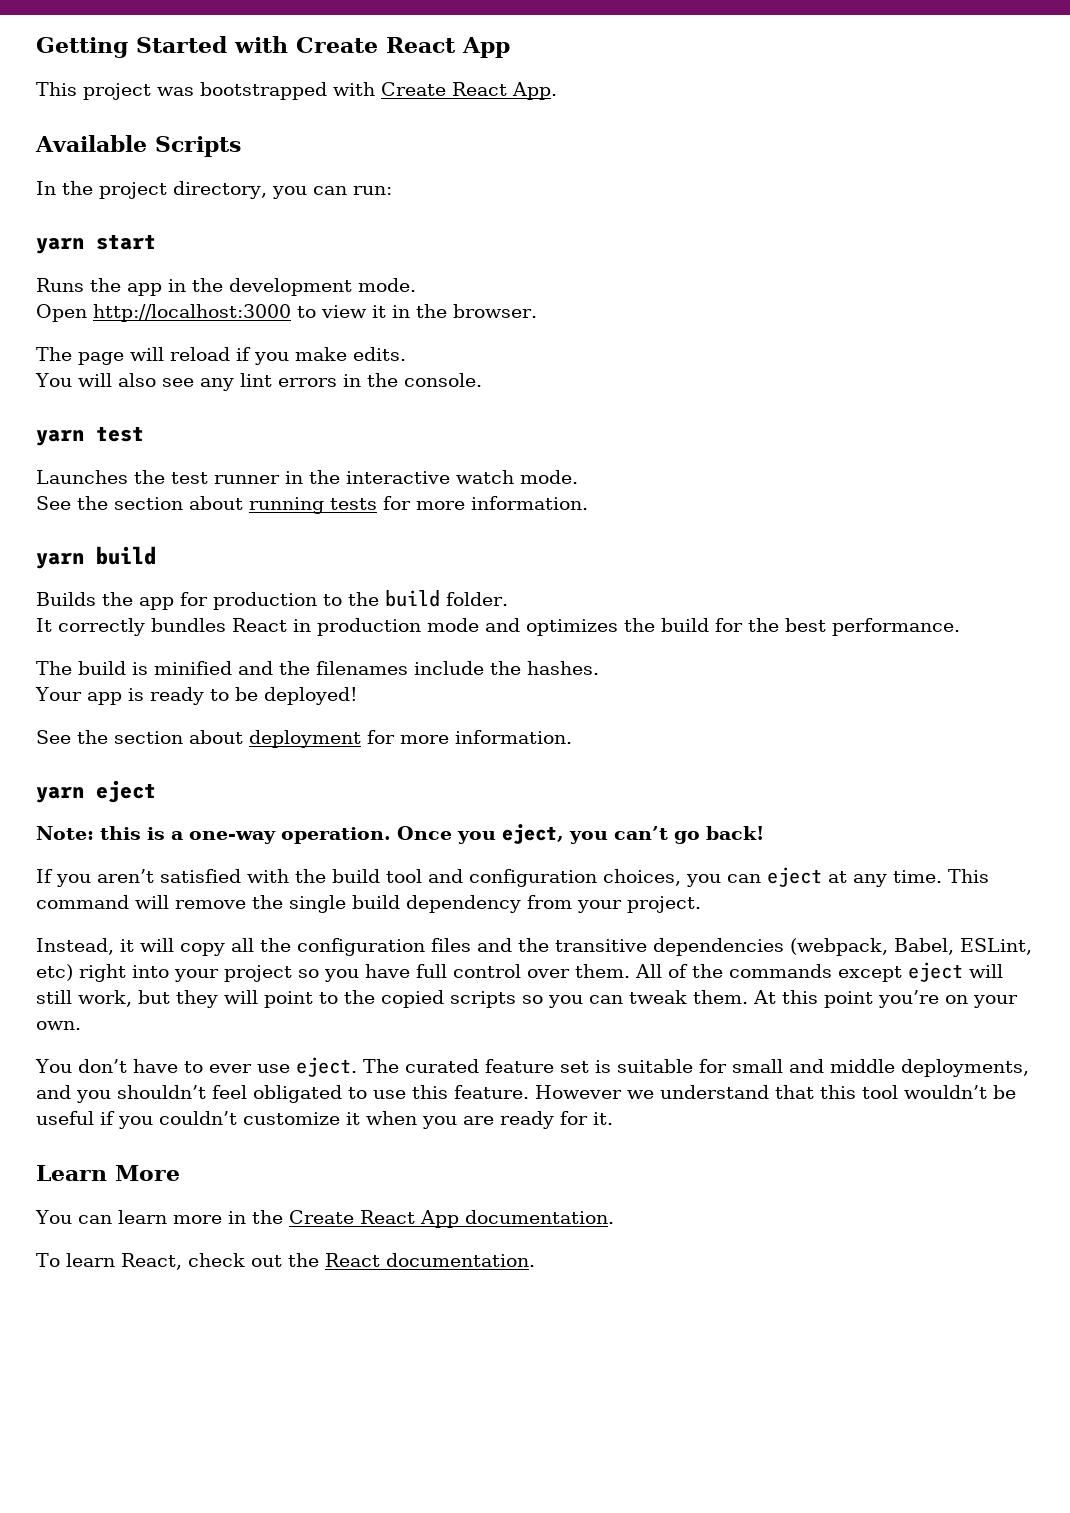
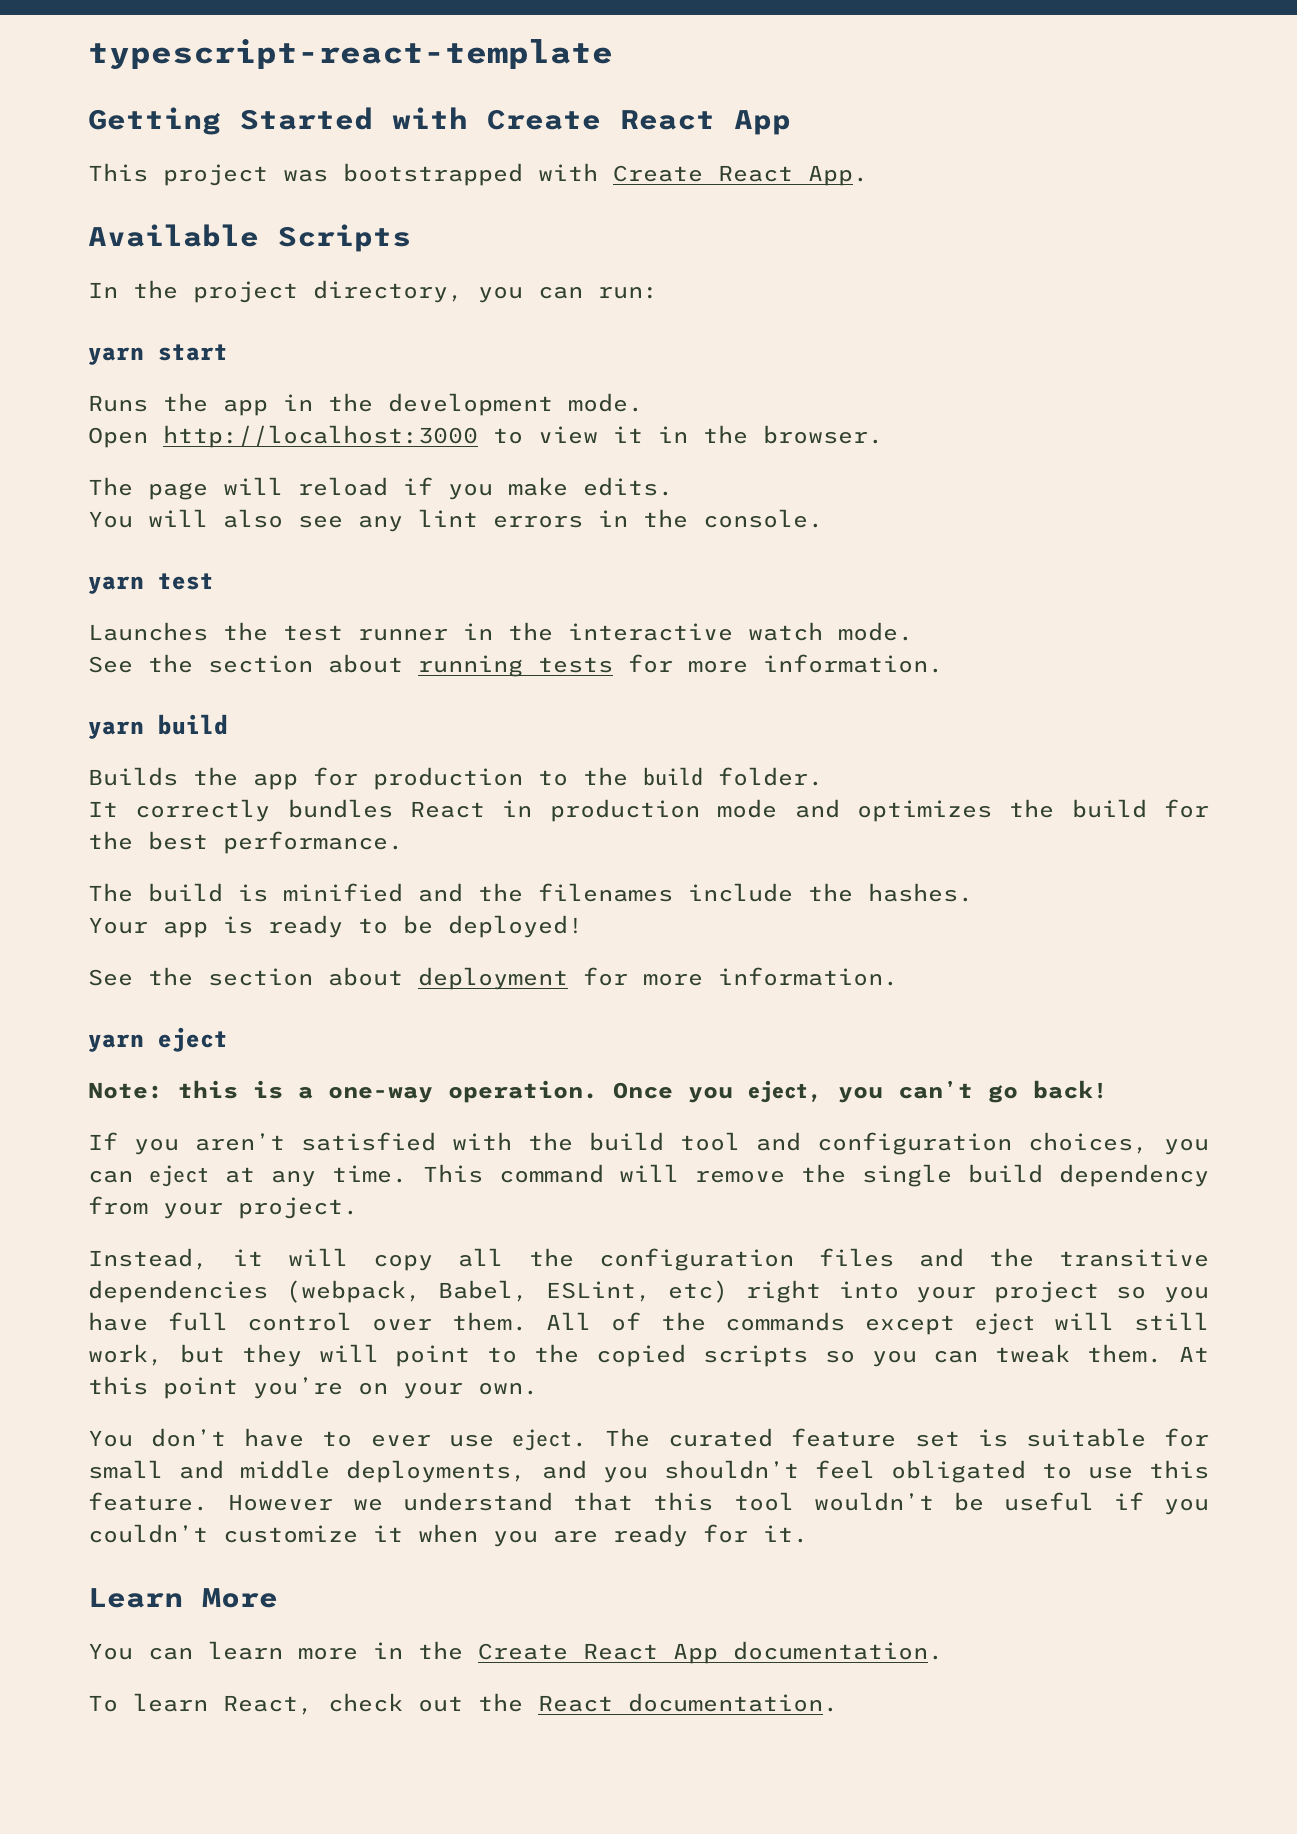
(36, 47) none -> [88,39,613,70] typescript-react-template //

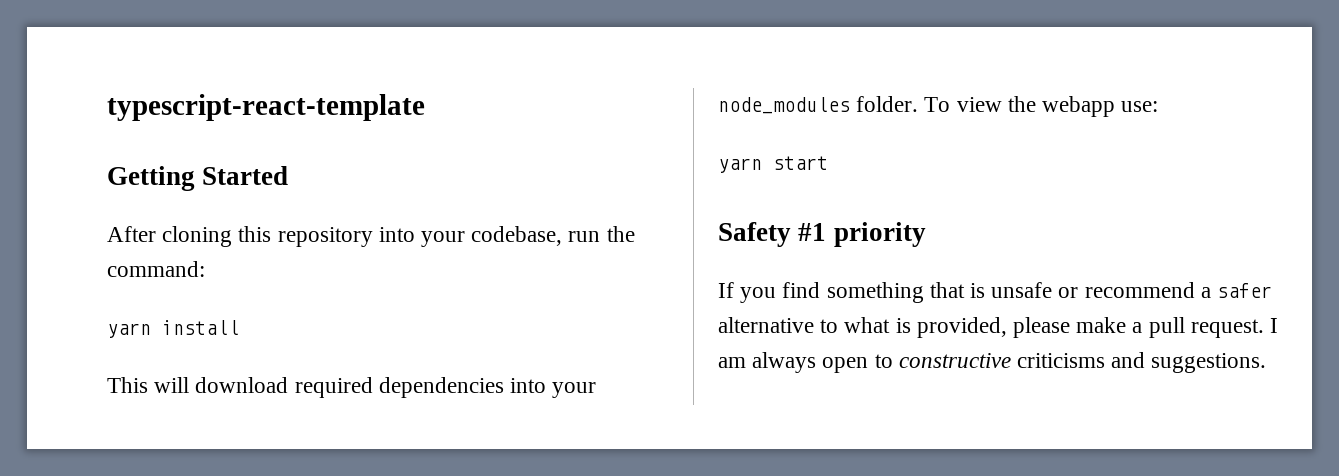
[392,107,791,135] [88,163,868,186] [88,224,411,252] [88,280,658,303] [88,344,228,365] [88,393,643,416] [88,425,883,448] [88,477,673,500] [88,509,823,532] [88,573,214,594] [88,622,913,641] [88,654,943,677] [88,714,228,739] [88,767,823,790] [88,799,1209,822] [88,831,403,854] [88,883,973,902] [88,915,583,938] [88,967,898,990] [88,1027,228,1052] [88,1080,1108,1103] [88,1132,1209,1155] [88,1164,1209,1187] [88,1196,358,1219] [88,1248,1210,1271] [88,1280,1209,1303] [88,1312,1209,1335] [88,1344,1210,1367] [88,1376,538,1399] [88,1428,1209,1451] [88,1460,1209,1483] [88,1492,1209,1515] [88,1524,808,1547] [88,1588,278,1608] [88,1641,943,1664] [88,1693,838,1715] with Create React App // This project was bootstrapped with Create React App. // Available Scripts // In the project directory, you can run: // yarn start // Runs the app in the development mode. // Open http://localhost:3000 to view it in the browser. // The page will reload if you make edits. // You will also see any lint errors in the console. // yarn test // Launches the test runner in the interactive watch mode. // See the section about running tests for more information. // yarn build // Builds the app for production to the build folder. // It correctly bundles React in production mode and optimizes the build for the best performance. // The build is minified and the filenames include the hashes. // Your app is ready to be deployed! // See the section about deployment for more information. // yarn eject // Note: this is a one-way operation. Once you eject, you can’t go back! // If you aren’t satisfied with the build tool and configuration choices, you can eject at any time. This command will remove the single build dependency from your project. // Instead, it will copy all the configuration files and the transitive dependencies (webpack, Babel, ESLint, etc) right into your project so you have full control over them. All of the commands except eject will still work, but they will point to the copied scripts so you can tweak them. At this point you’re on your own. // You don’t have to ever use eject. The curated feature set is suitable for small and middle deployments, and you shouldn’t feel obligated to use this feature. However we understand that this tool wouldn’t be useful if you couldn’t customize it when you are ready for it. // Learn More // You can learn more in the Create React App documentation. // To learn React, check out the React documentation. -> [107,226,635,247] [107,261,205,277] [107,320,239,338] [107,377,597,398] [718,96,1159,117] [718,156,828,173] [718,222,926,247] [718,282,1273,303] [718,317,1279,338] [718,352,1267,373] // After cloning this repository into your codebase, run the command: // yarn install // This will download required dependencies into your node_modules folder. To view the webapp use: // yarn start // Safety #1 priority // If you find something that is unsafe or recommend a safer alternative to what is provided, please make a pull request. I am always open to constructive criticisms and suggestions.

